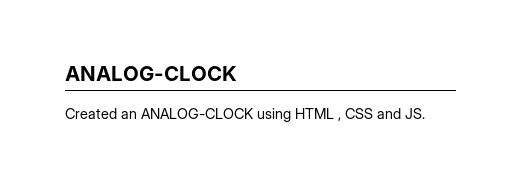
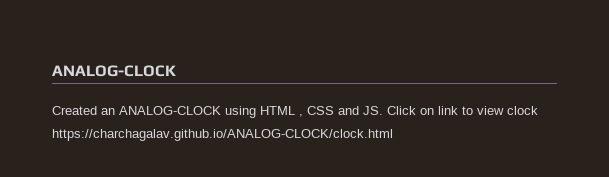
(425, 113) none -> [387,106,538,115] [52,129,393,141] Click on link to view clock https://charchagalav.github.io/ANALOG-CLOCK/clock.html

